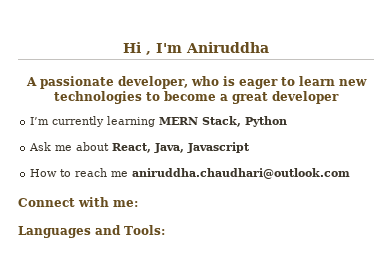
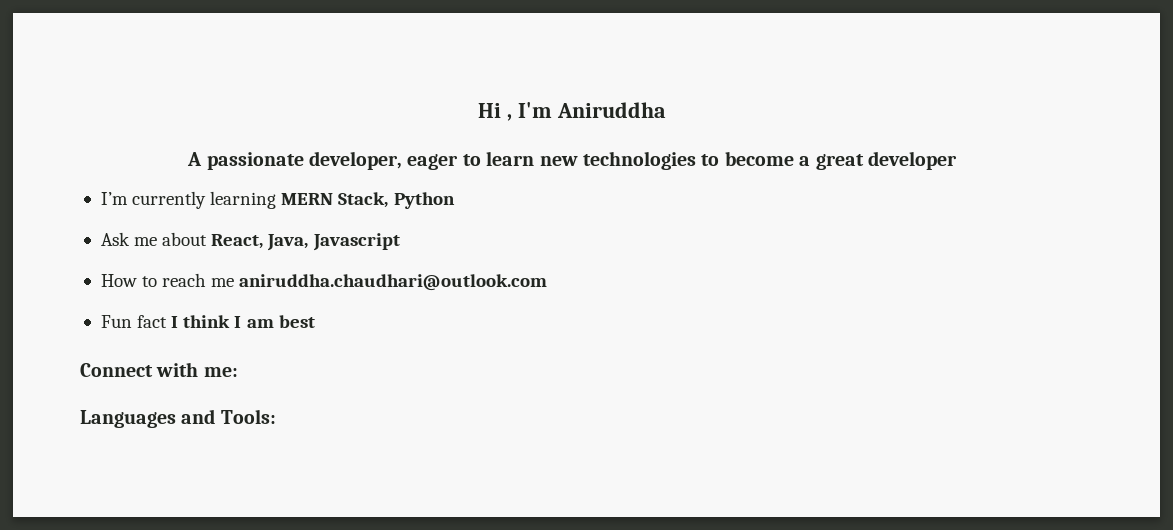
[190,76,235,86] who is -> (402, 160) none
(351, 173) none -> [100,315,315,328] // Fun fact I think I am best

